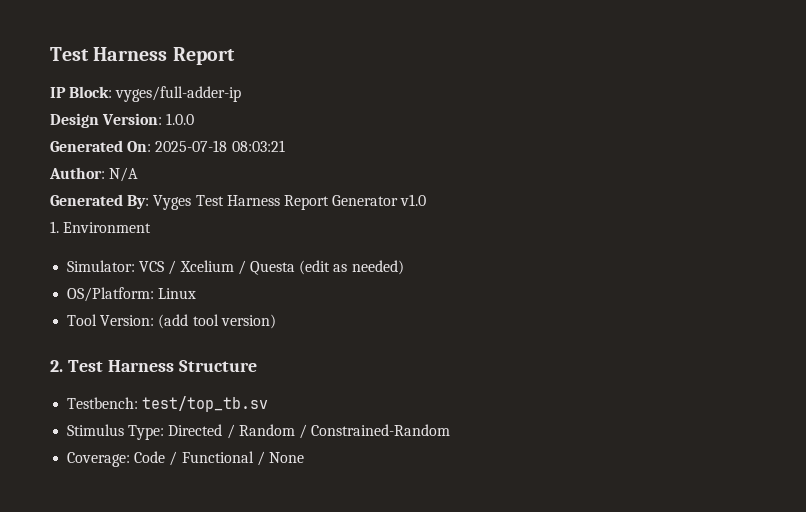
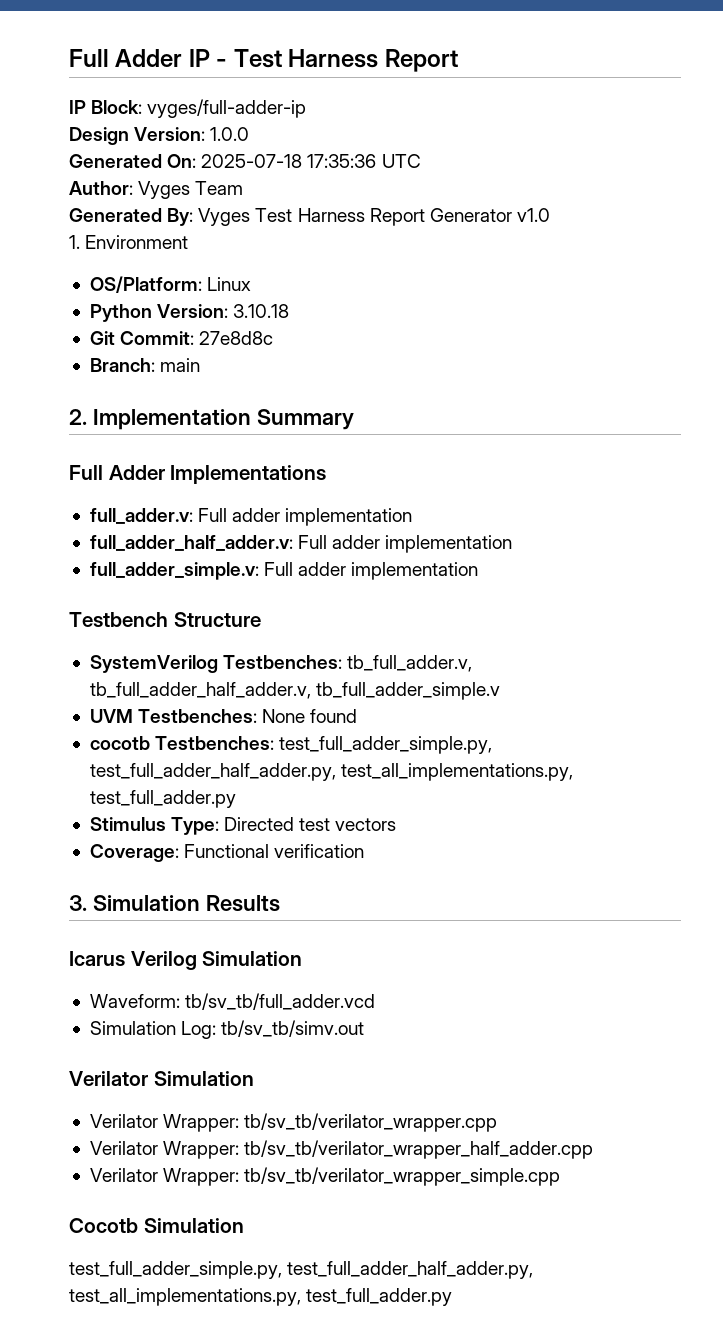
(50, 54) none -> [69,49,228,67] Full Adder IP -
[231,140,285,152] 08:03:21 -> [307,154,421,168] 17:35:36 UTC
[109,167,139,182] N/A -> [138,181,244,199] Vyges Team
[67,260,404,275] [67,287,197,302] [67,314,276,329] [50,360,257,372] [67,396,269,412] [67,424,451,440] [67,451,304,467] Simulator: VCS / Xcelium / Questa (edit as needed) // OS/Platform: Linux // Tool Version: (add tool version) // 2. Test Harness Structure // Testbench: test/top_tb.sv // Stimulus Type: Directed / Random / Constrained-Random // Coverage: Code / Functional / None -> [89,276,252,293] [89,304,290,322] [89,331,274,345] [89,358,201,372] [69,409,354,430] [69,465,327,484] [89,508,413,526] [89,535,513,553] [89,562,479,580] [69,612,261,627] [89,655,473,673] [89,682,501,700] [89,709,358,723] [89,736,493,754] [89,763,574,781] [89,790,236,808] [89,817,397,835] [89,844,365,862] [69,895,280,912] [69,951,303,970] [89,993,376,1010] [89,1020,365,1039] [69,1071,254,1086] [89,1113,498,1132] [89,1140,594,1159] [89,1167,561,1186] [69,1218,244,1233] [69,1261,534,1279] [69,1288,453,1306] OS/Platform: Linux // Python Version: 3.10.18 // Git Commit: 27e8d8c // Branch: main // 2. Implementation Summary // Full Adder Implementations // full_adder.v: Full adder implementation // full_adder_half_adder.v: Full adder implementation // full_adder_simple.v: Full adder implementation // Testbench Structure // SystemVerilog Testbenches: tb_full_adder.v, tb_full_adder_half_adder.v, tb_full_adder_simple.v // UVM Testbenches: None found // cocotb Testbenches: test_full_adder_simple.py, test_full_adder_half_adder.py, test_all_implementations.py, test_full_adder.py // Stimulus Type: Directed test vectors // Coverage: Functional verification // 3. Simulation Results // Icarus Verilog Simulation // Waveform: tb/sv_tb/full_adder.vcd // Simulation Log: tb/sv_tb/simv.out // Verilator Simulation // Verilator Wrapper: tb/sv_tb/verilator_wrapper.cpp // Verilator Wrapper: tb/sv_tb/verilator_wrapper_half_adder.cpp // Verilator Wrapper: tb/sv_tb/verilator_wrapper_simple.cpp // Cocotb Simulation // test_full_adder_simple.py, test_full_adder_half_adder.py, test_all_implementations.py, test_full_adder.py

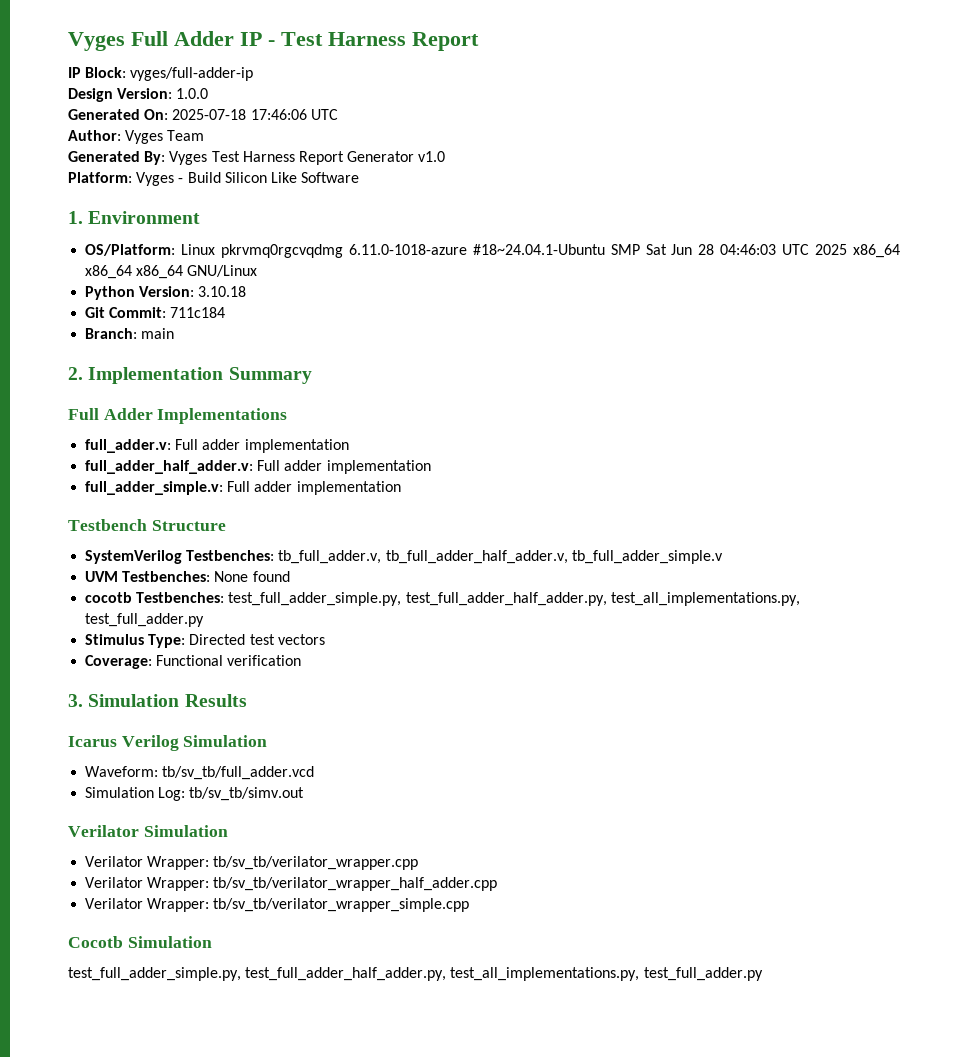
(69, 58) none -> [68,32,125,51] Vyges
[307,154,377,168] 17:35:36 -> [250,109,307,120] 17:46:06
[69,235,189,249] [89,276,252,293] 1. Environment // OS/Platform: Linux -> [68,172,360,186] [68,211,201,224] [85,244,901,258] [85,265,258,279] Platform: Vyges - Build Silicon Like Software // 1. Environment // OS/Platform: Linux pkrvmq0rgcvqdmg 6.11.0-1018-azure #18~24.04.1-Ubuntu SMP Sat Jun 28 04:46:03 UTC 2025 x86_64 x86_64 x86_64 GNU/Linux
[199,331,274,345] 27e8d8c -> [170,307,226,318] 711c184

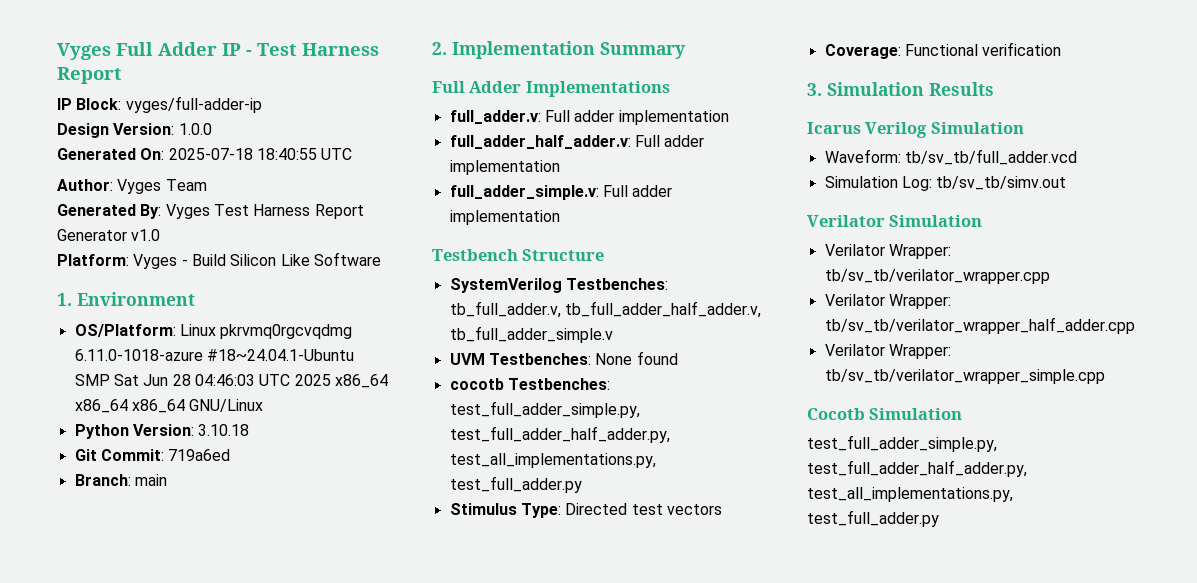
[250,109,307,120] 17:46:06 -> [256,148,317,160] 18:40:55
[170,307,226,318] 711c184 -> [168,449,231,461] 719a6ed

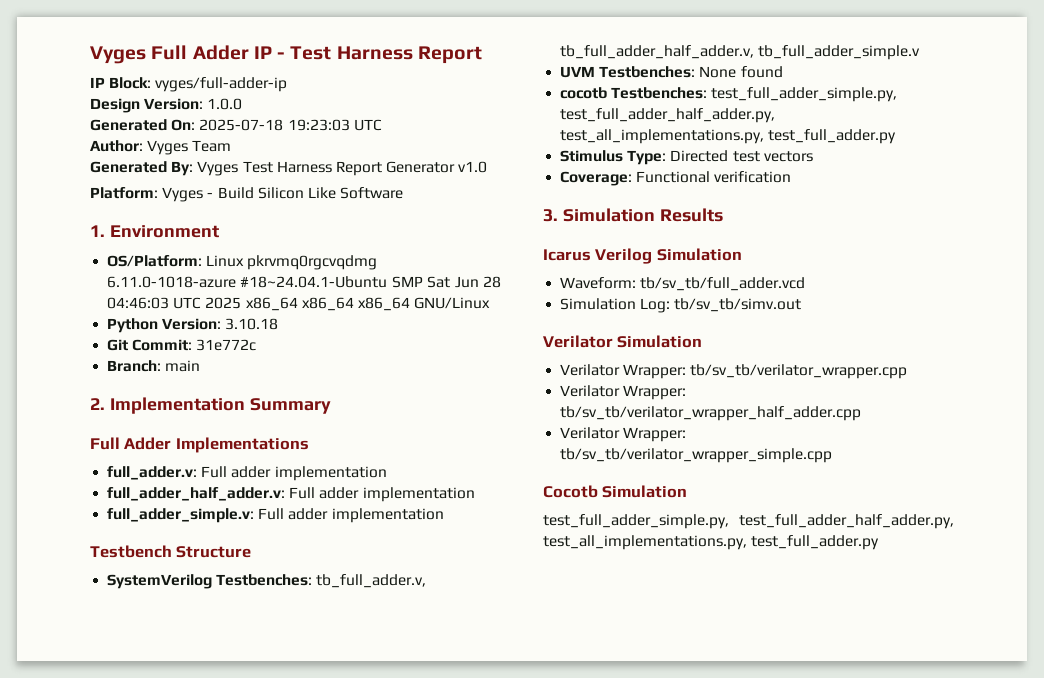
[256,148,317,160] 18:40:55 -> [287,119,350,131] 19:23:03
[168,449,231,461] 719a6ed -> [196,339,257,351] 31e772c

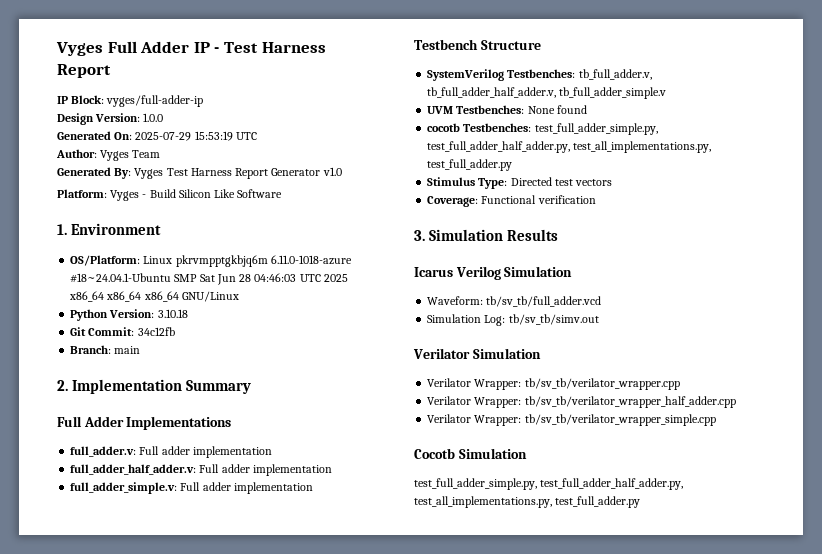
[199,119,350,131] 2025-07-18 19:23:03 -> [135,131,233,141] 2025-07-29 15:53:19
[247,255,378,270] pkrvmq0rgcvqdmg -> [175,255,268,267] pkrvmpptgkbjq6m
[196,339,257,351] 31e772c -> [137,327,175,336] 34c12fb

